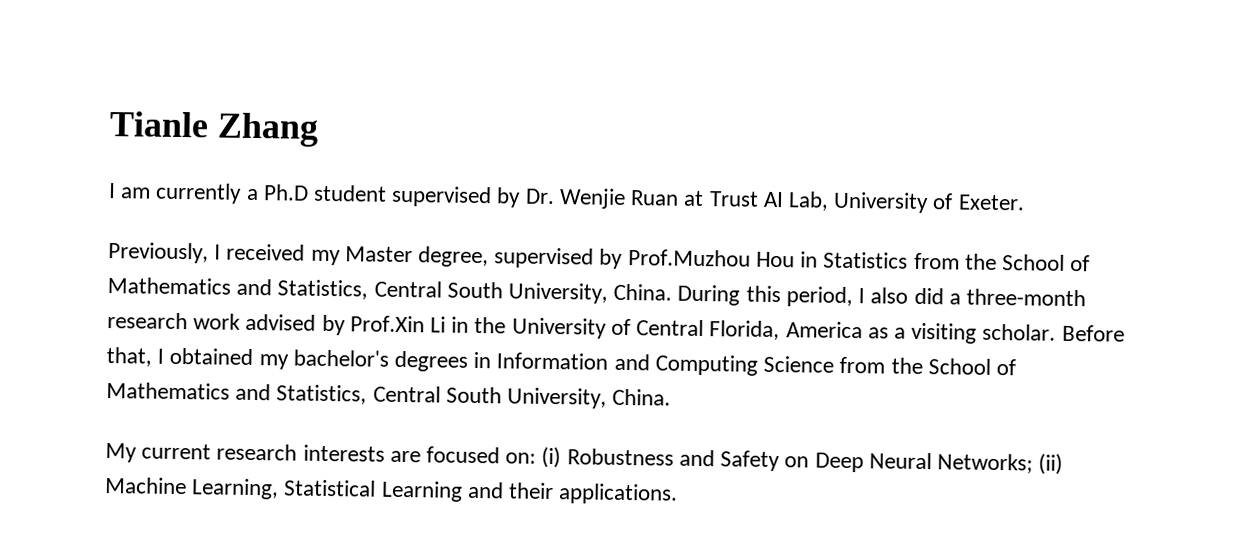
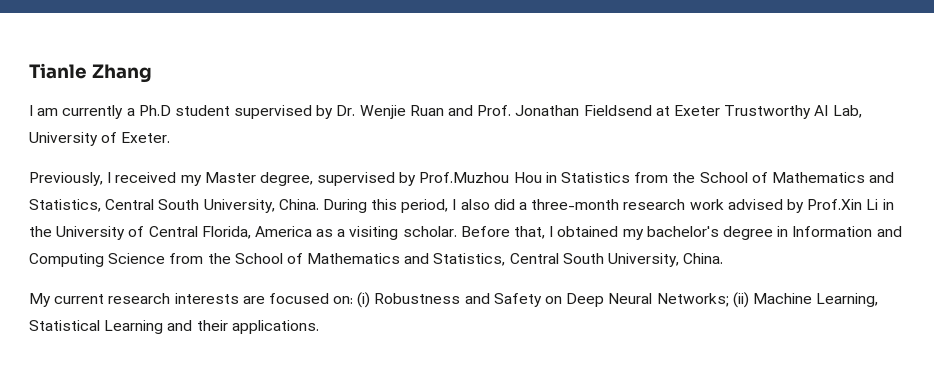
[683,190,759,207] at Trust -> [448,105,812,119] and Prof. Jonathan Fieldsend at Exeter Trustworthy
[394,350,469,372] degrees -> [722,226,773,240] degree

